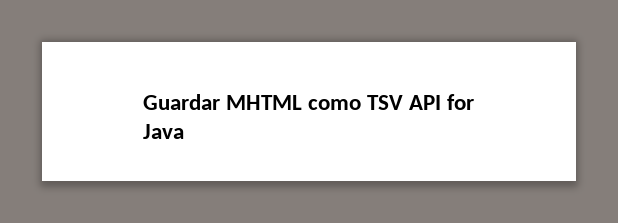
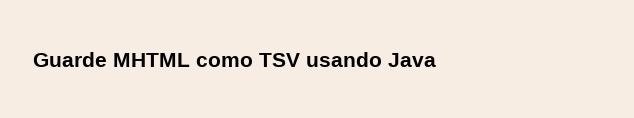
[143,94,220,110] Guardar -> [33,52,107,67] Guarde
[409,94,475,110] API for -> [306,52,382,67] usando

